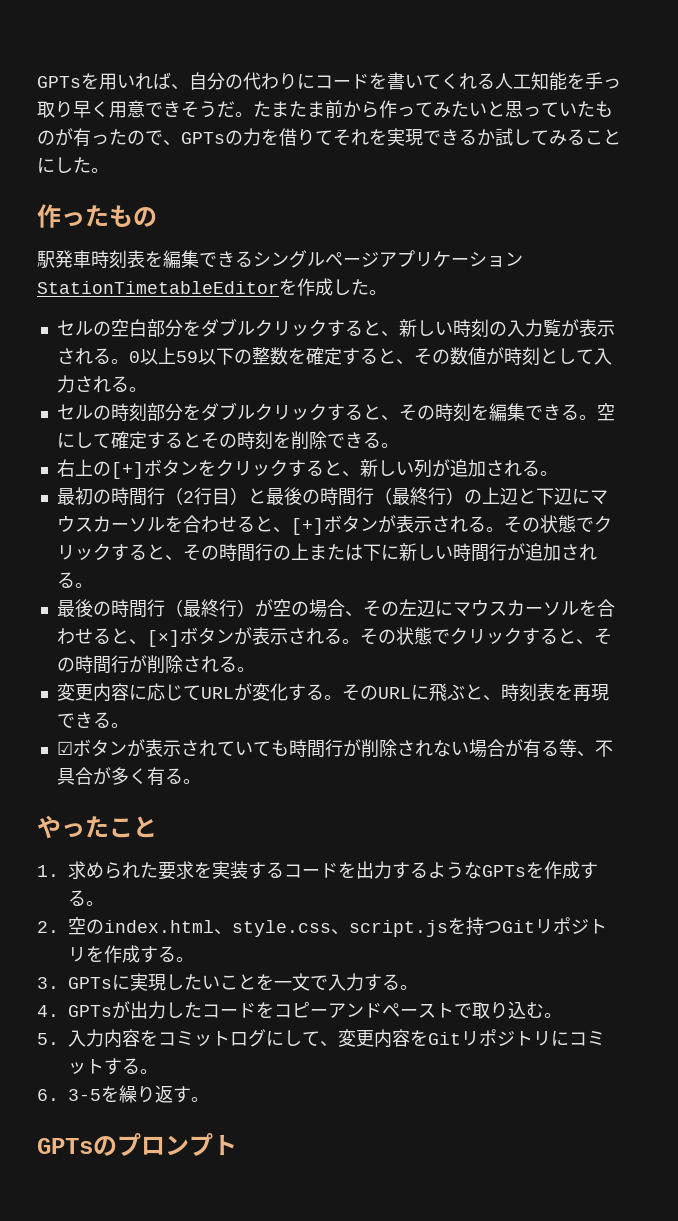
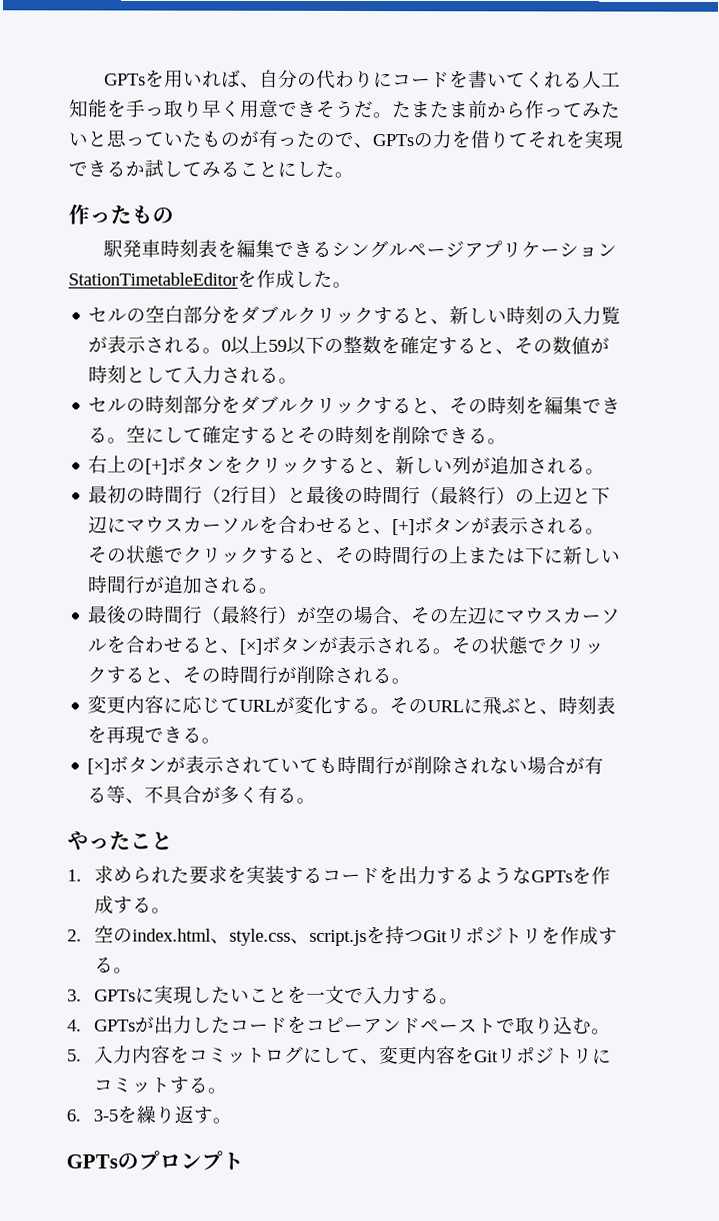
[56,741,73,755] ☑ -> [87,758,111,775] [×]

